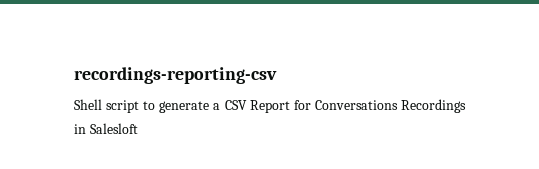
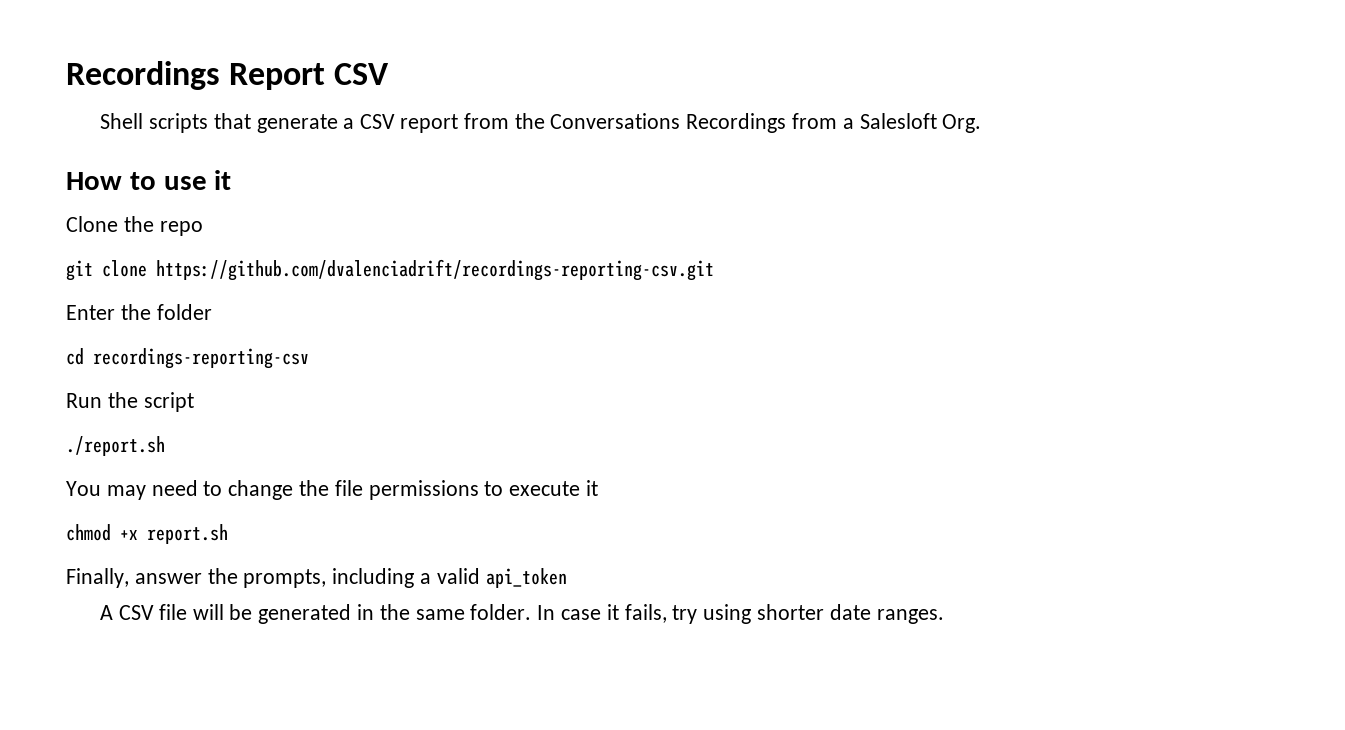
[74,67,277,84] recordings-reporting-csv -> [66,61,390,90] Recordings Report CSV
[106,100,156,113] script to -> [149,113,251,133] scripts that
[249,99,466,113] [74,123,138,134] Report for Conversations Recordings in Salesloft -> [400,113,982,133] [66,170,232,190] [66,216,203,236] [66,259,714,281] [66,304,212,320] [66,348,309,369] [66,392,194,412] [66,436,165,456] [66,480,599,500] [66,524,228,544] [66,568,567,588] [100,604,944,624] report from the Conversations Recordings from a Salesloft Org. // How to use it // Clone the repo // git clone https://github.com/dvalenciadrift/recordings-reporting-csv.git // Enter the folder // cd recordings-reporting-csv // Run the script // ./report.sh // You may need to change the file permissions to execute it // chmod +x report.sh // Finally, answer the prompts, including a valid api_token // A CSV file will be generated in the same folder. In case it fails, try using shorter date ranges.

